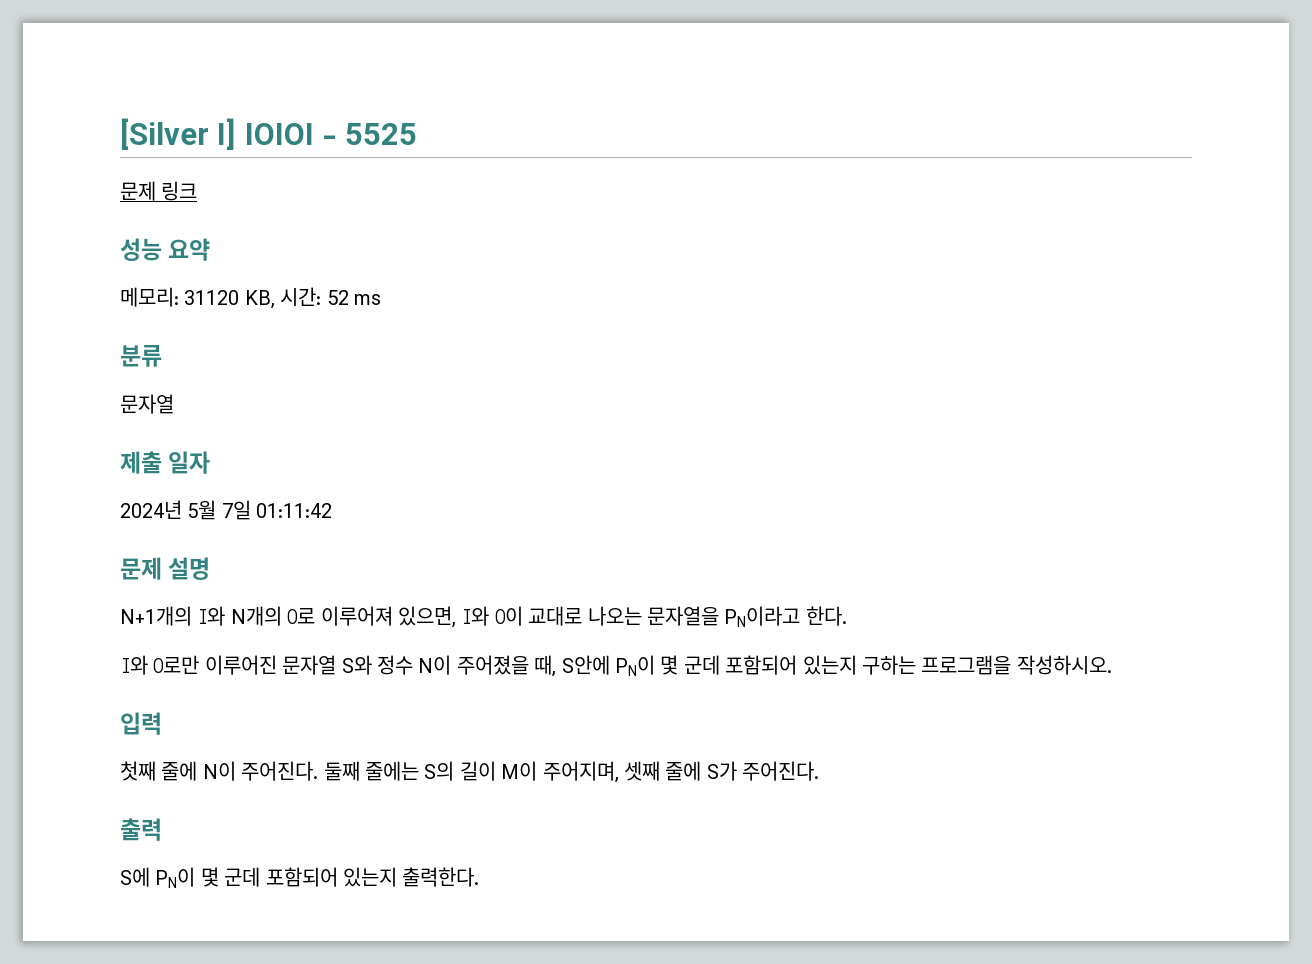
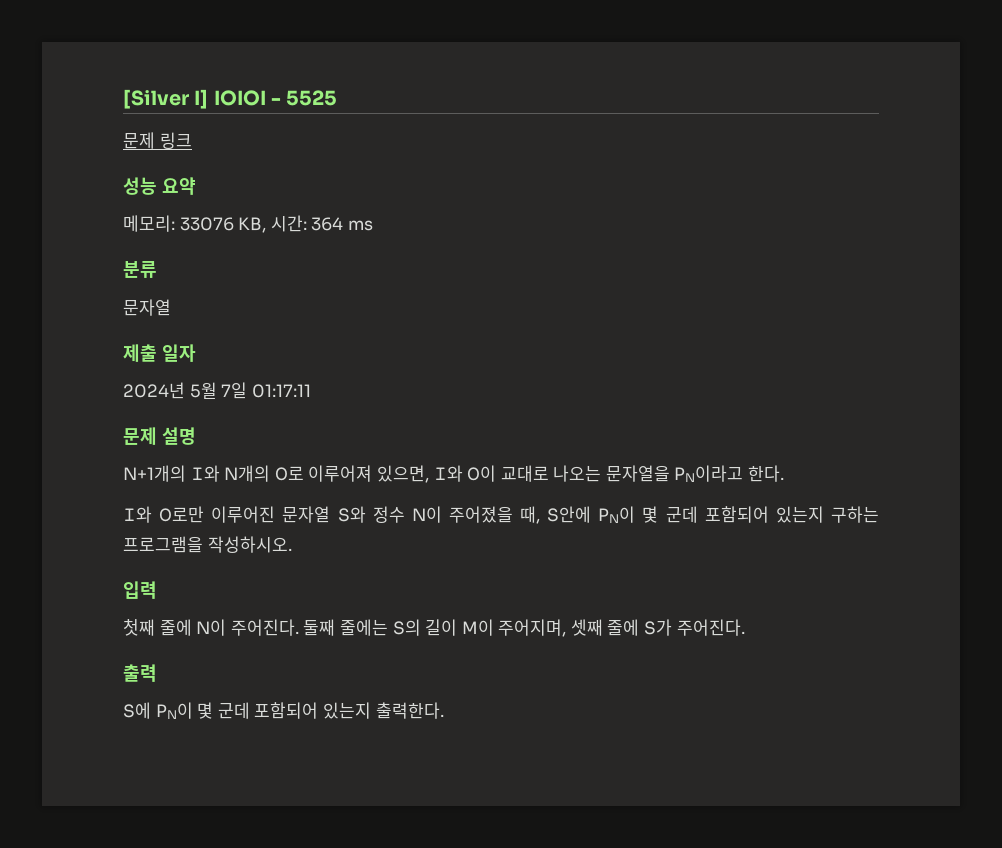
[184,290,240,305] 31120 -> [179,217,234,231] 33076
[326,290,349,305] 52 -> [311,217,344,231] 364
[256,503,333,518] 01:11:42 -> [251,384,311,398] 01:17:11

